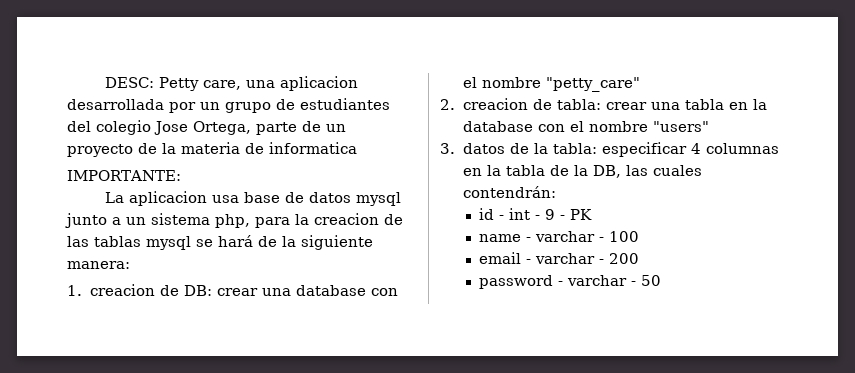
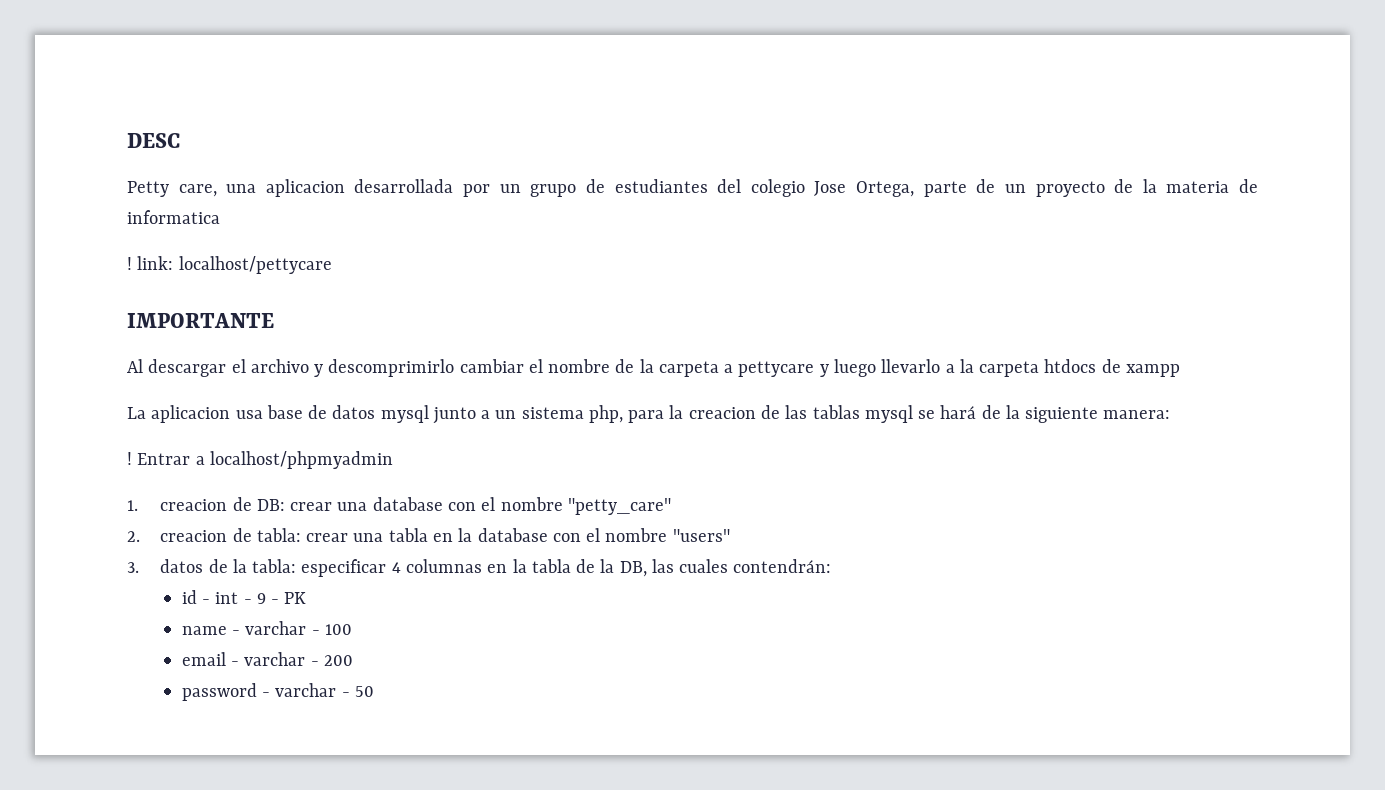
[104,77,154,88] DESC: -> [127,133,180,148] DESC //
[67,170,181,181] IMPORTANTE: -> [127,256,332,274] [127,313,274,328] [127,359,1180,377] ! link: localhost/pettycare // IMPORTANTE // Al descargar el archivo y descomprimirlo cambiar el nombre de la carpeta a pettycare y luego llevarlo a la carpeta htdocs de xampp
(130, 265) none -> [127,451,393,469] // ! Entrar a localhost/phpmyadmin

